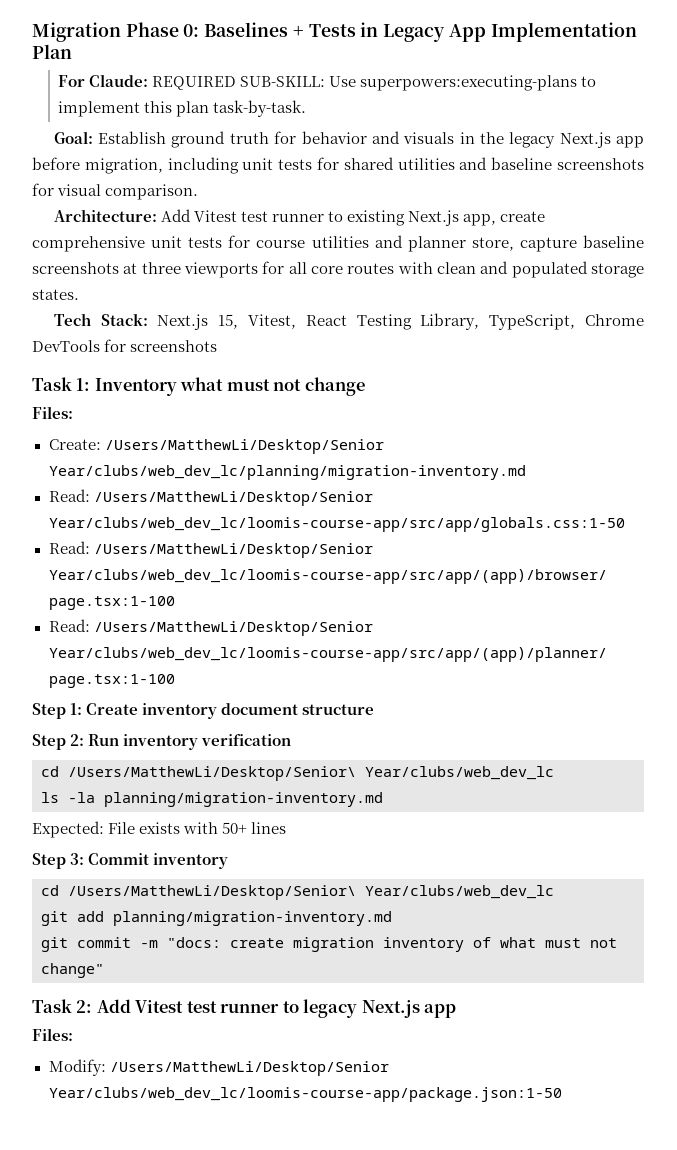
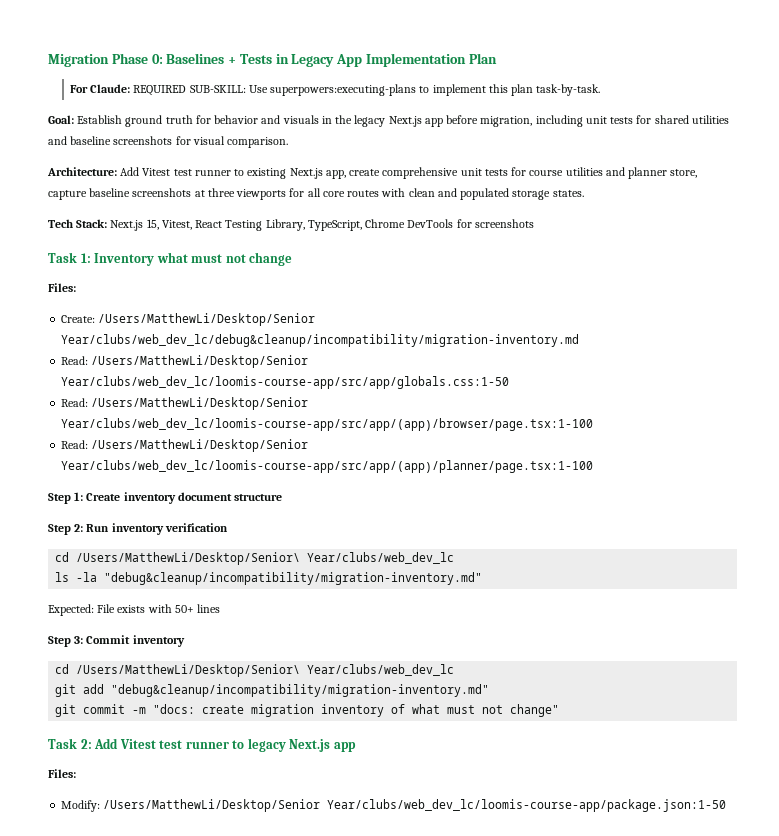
[48,465,526,480] Year/clubs/web_dev_lc/planning/migration-inventory.md -> [61,334,580,347] Year/clubs/web_dev_lc/debug&cleanup/incompatibility/migration-inventory.md
[104,792,383,807] planning/migration-inventory.md -> [104,572,483,585] "debug&cleanup/incompatibility/migration-inventory.md"
[113,911,392,926] planning/migration-inventory.md -> [111,684,490,697] "debug&cleanup/incompatibility/migration-inventory.md"

